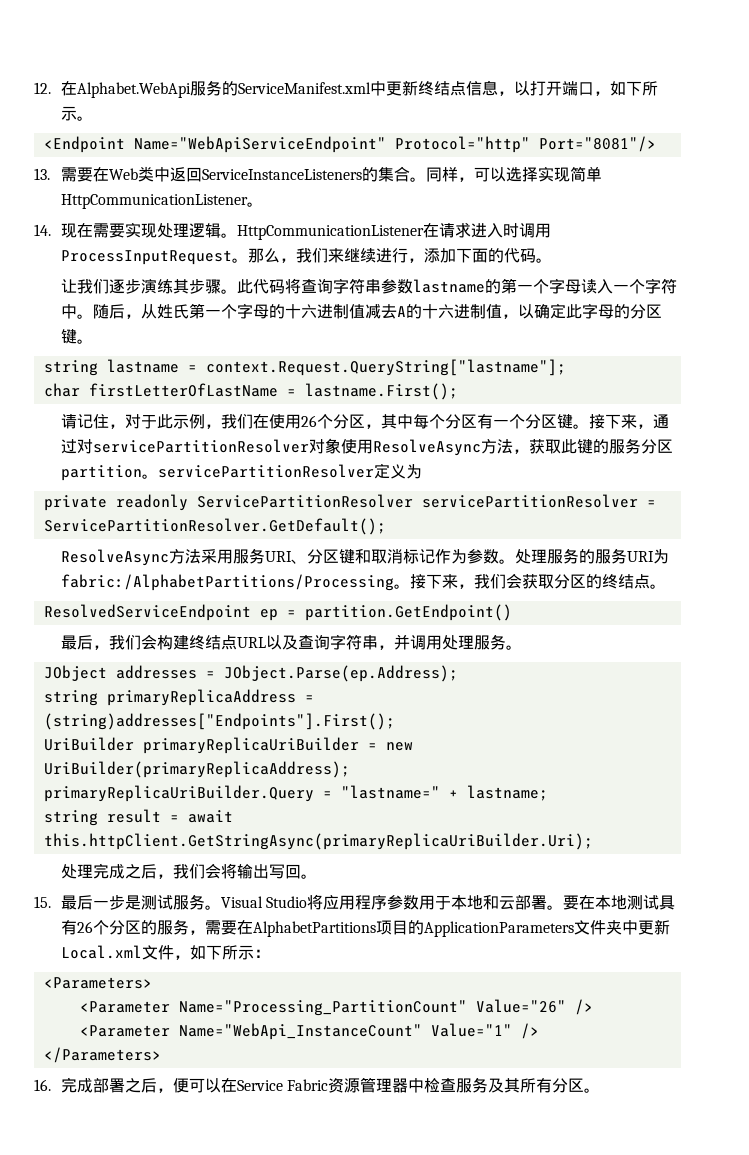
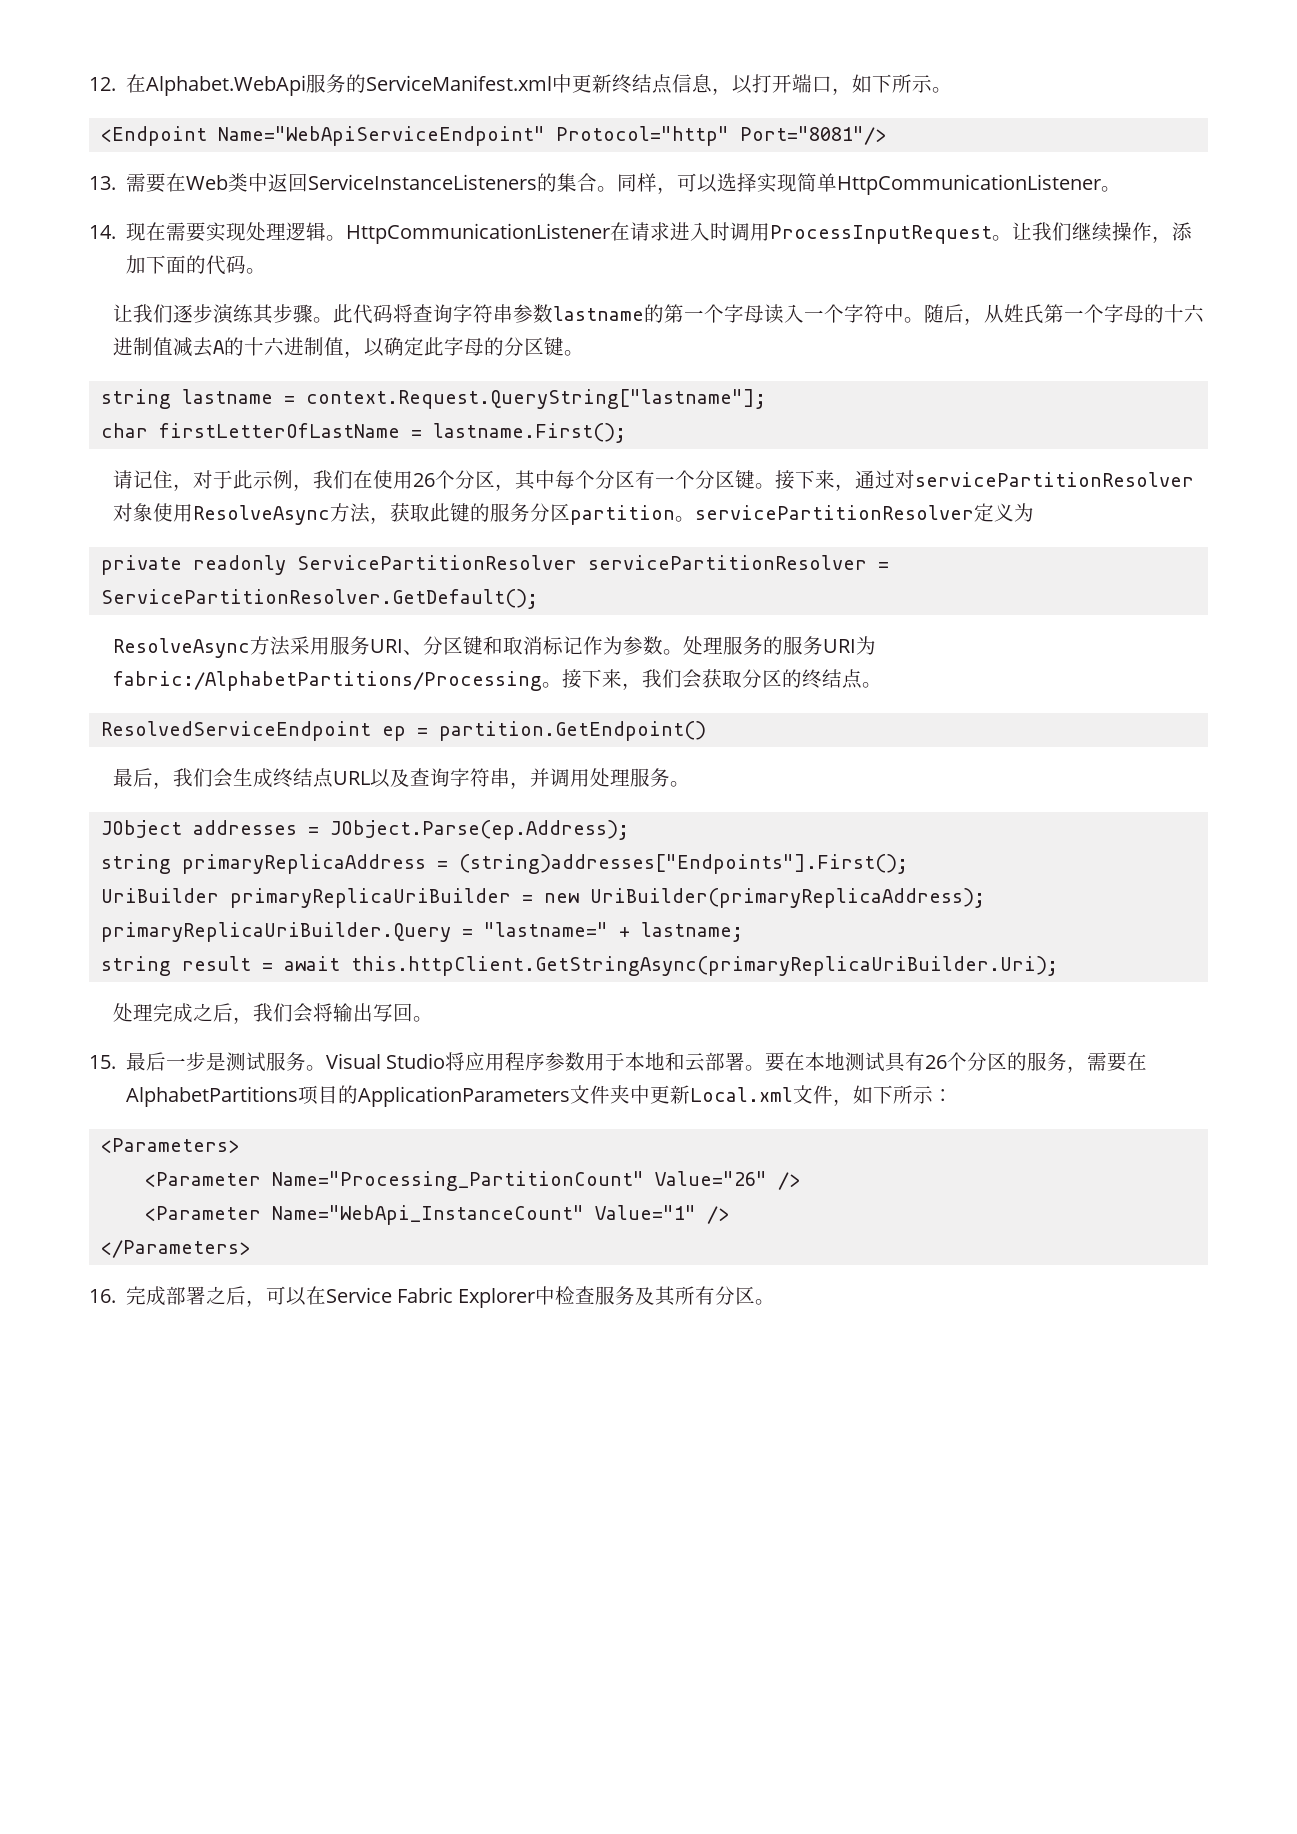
[247,248,408,263] 那么，我们来继续进行 -> [1011,222,1152,242] 让我们继续操作
[156,635,189,650] 构建 -> [233,768,274,788] 生成
[172,1078,189,1093] 便 -> (266, 1303) none
[328,1077,409,1093] 资源管理器 -> [458,1288,536,1308] Explorer

